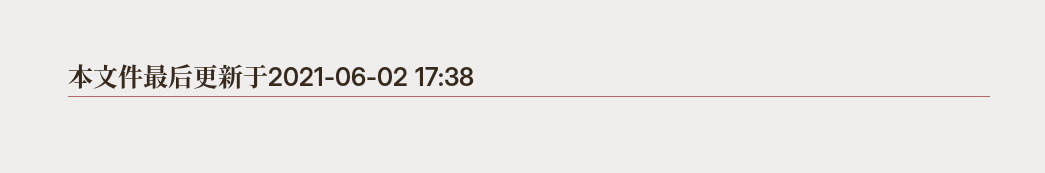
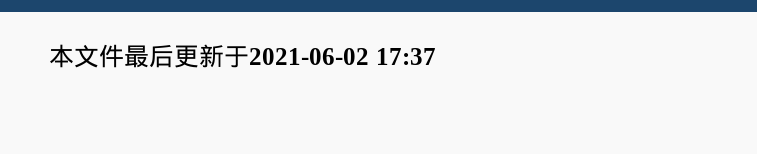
[414,67,474,86] 17:38 -> [375,48,436,65] 17:37

